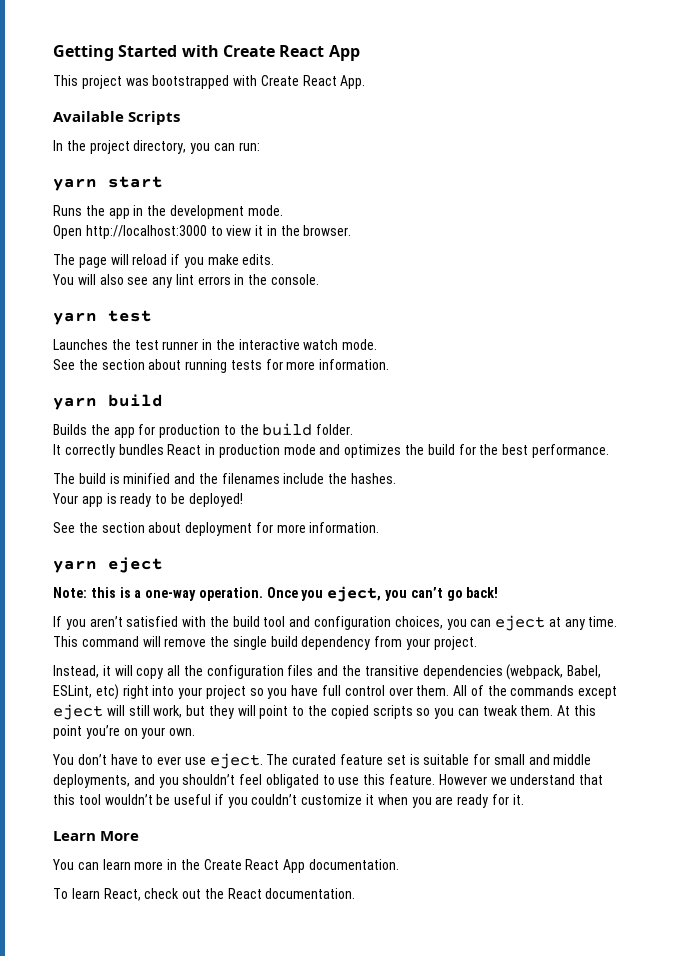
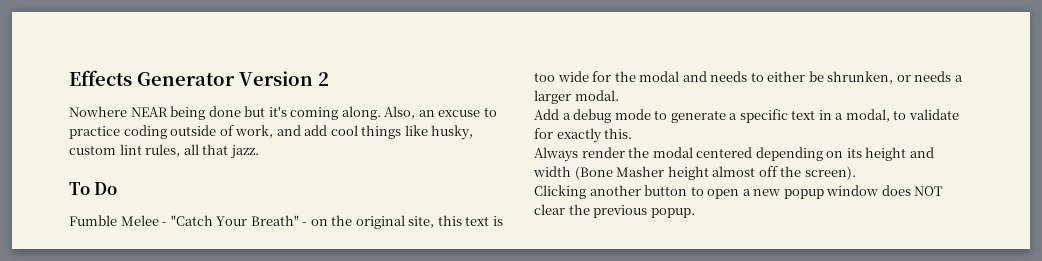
[53,45,360,61] [53,75,366,89] [53,111,181,125] [53,140,260,154] [53,176,163,191] [53,205,283,219] [53,225,352,239] [53,254,275,268] [52,274,320,288] [53,310,152,325] [53,339,378,350] [53,359,390,373] [53,394,163,410] [53,423,354,438] [53,444,609,458] [53,473,397,484] [52,493,243,507] [53,522,380,536] [53,557,163,573] [53,586,499,602] [53,615,618,631] [53,636,477,650] [53,664,602,680] [53,684,618,700] [53,704,597,720] [53,725,196,739] [52,753,592,769] [53,774,604,788] [53,794,524,808] [53,831,140,841] [52,859,400,873] [53,888,356,901] Getting Started with Create React App // This project was bootstrapped with Create React App. // Available Scripts // In the project directory, you can run: // yarn start // Runs the app in the development mode. // Open http://localhost:3000 to view it in the browser. // The page will reload if you make edits. // You will also see any lint errors in the console. // yarn test // Launches the test runner in the interactive watch mode. // See the section about running tests for more information. // yarn build // Builds the app for production to the build folder. // It correctly bundles React in production mode and optimizes the build for the best performance. // The build is minified and the filenames include the hashes. // Your app is ready to be deployed! // See the section about deployment for more information. // yarn eject // Note: this is a one-way operation. Once you eject, you can’t go back! // If you aren’t satisfied with the build tool and configuration choices, you can eject at any time. This command will remove the single build dependency from your project. // Instead, it will copy all the configuration files and the transitive dependencies (webpack, Babel, ESLint, etc) right into your project so you have full control over them. All of the commands except eject will still work, but they will point to the copied scripts so you can tweak them. At this point you’re on your own. // You don’t have to ever use eject. The curated feature set is suitable for small and middle deployments, and you shouldn’t feel obligated to use this feature. However we understand that this tool wouldn’t be useful if you couldn’t customize it when you are ready for it. // Learn More // You can learn more in the Create React App documentation. // To learn React, check out the React documentation. -> [69,70,329,86] [69,106,497,120] [69,125,474,140] [69,144,259,159] [69,182,118,195] [69,215,503,229] [534,71,963,84] [534,90,619,104] [534,109,959,123] [534,128,633,143] [534,147,934,162] [533,166,856,180] [534,185,944,199] [534,204,695,218] Effects Generator Version 2 // Nowhere NEAR being done but it's coming along. Also, an excuse to practice coding outside of work, and add cool things like husky, custom lint rules, all that jazz. // To Do // Fumble Melee - "Catch Your Breath" - on the original site, this text is too wide for the modal and needs to either be shrunken, or needs a larger modal. // Add a debug mode to generate a specific text in a modal, to validate for exactly this. // Always render the modal centered depending on its height and width (Bone Masher height almost off the screen). // Clicking another button to open a new popup window does NOT clear the previous popup.

